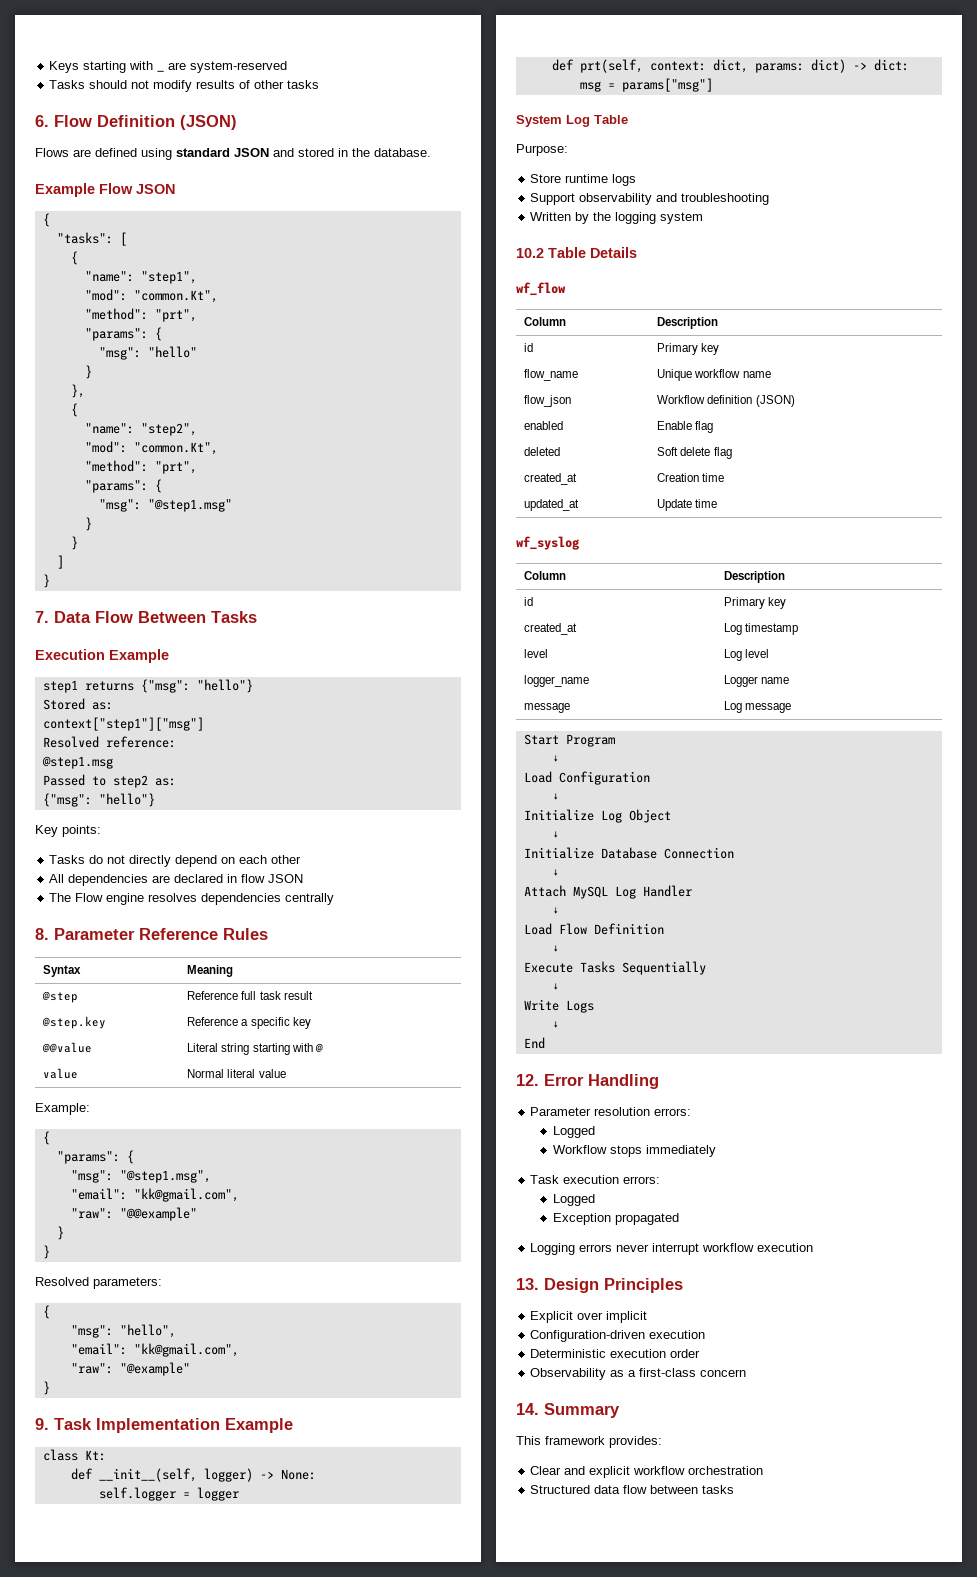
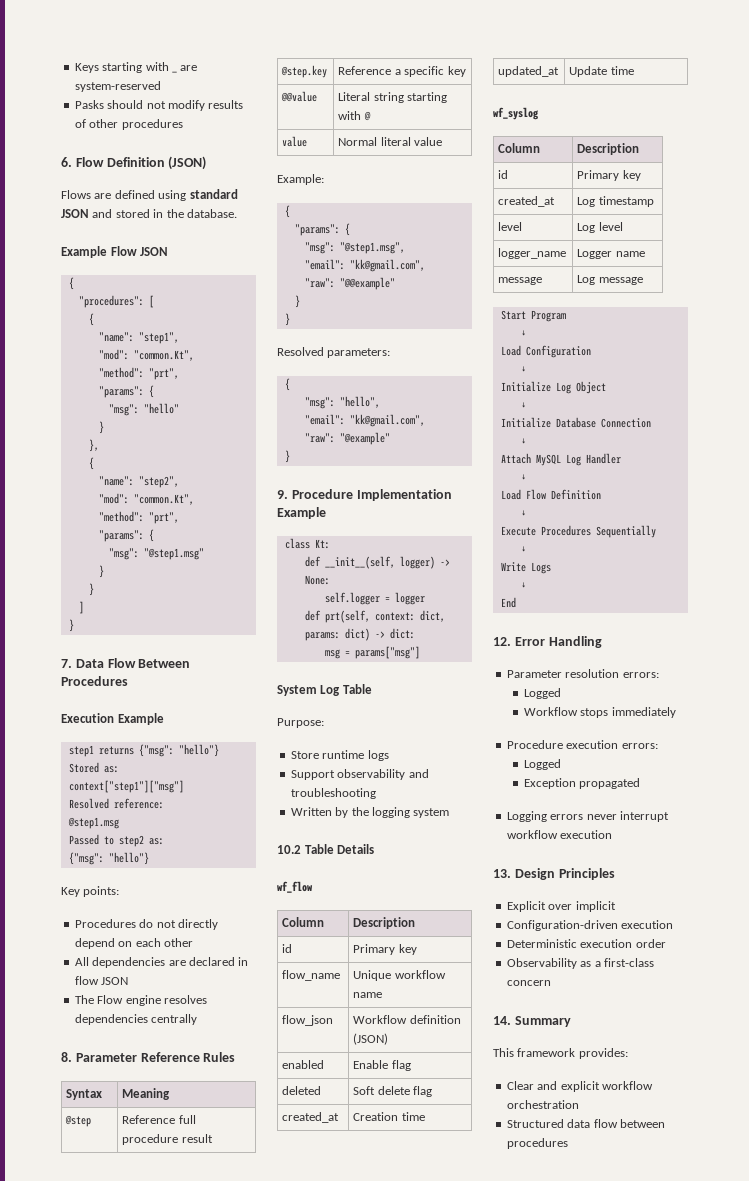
[49,80,86,89] Tasks -> [74,100,104,109] Pasks
[287,80,320,89] tasks -> [121,119,183,130] procedures
[56,232,113,244] "tasks": -> [78,295,144,308] "procedures":
[211,611,257,623] Tasks -> [61,676,128,686] Procedures
[49,855,86,864] Tasks -> [74,919,136,928] Procedures
[259,991,281,1000] task -> [122,1134,179,1145] procedure
[54,1418,92,1430] Task -> [291,489,353,499] Procedure
[579,961,615,973] Tasks -> [540,525,591,536] Procedures
[530,1175,560,1184] Task -> [506,740,563,749] Procedure
[702,1485,735,1494] tasks -> [506,1138,568,1149] procedures

